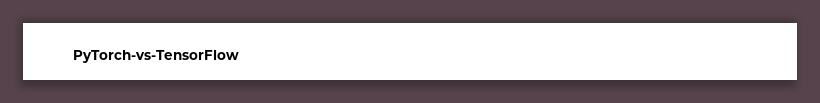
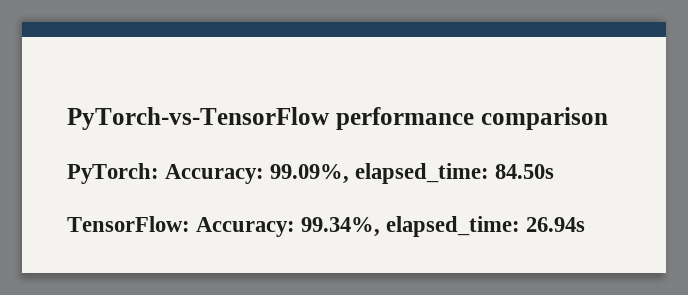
(239, 56) none -> [335,107,608,130] [67,163,555,184] [67,216,586,237] performance comparison // PyTorch: Accuracy: 99.09%, elapsed_time: 84.50s // TensorFlow: Accuracy: 99.34%, elapsed_time: 26.94s

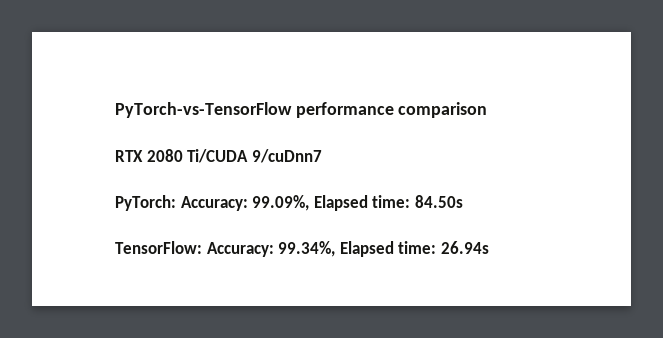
(608, 118) none -> [115,149,322,163] // RTX 2080 Ti/CUDA 9/cuDnn7
[355,163,490,184] elapsed_time: -> [313,195,411,211] Elapsed time:
[386,216,521,237] elapsed_time: -> [339,241,437,257] Elapsed time:

